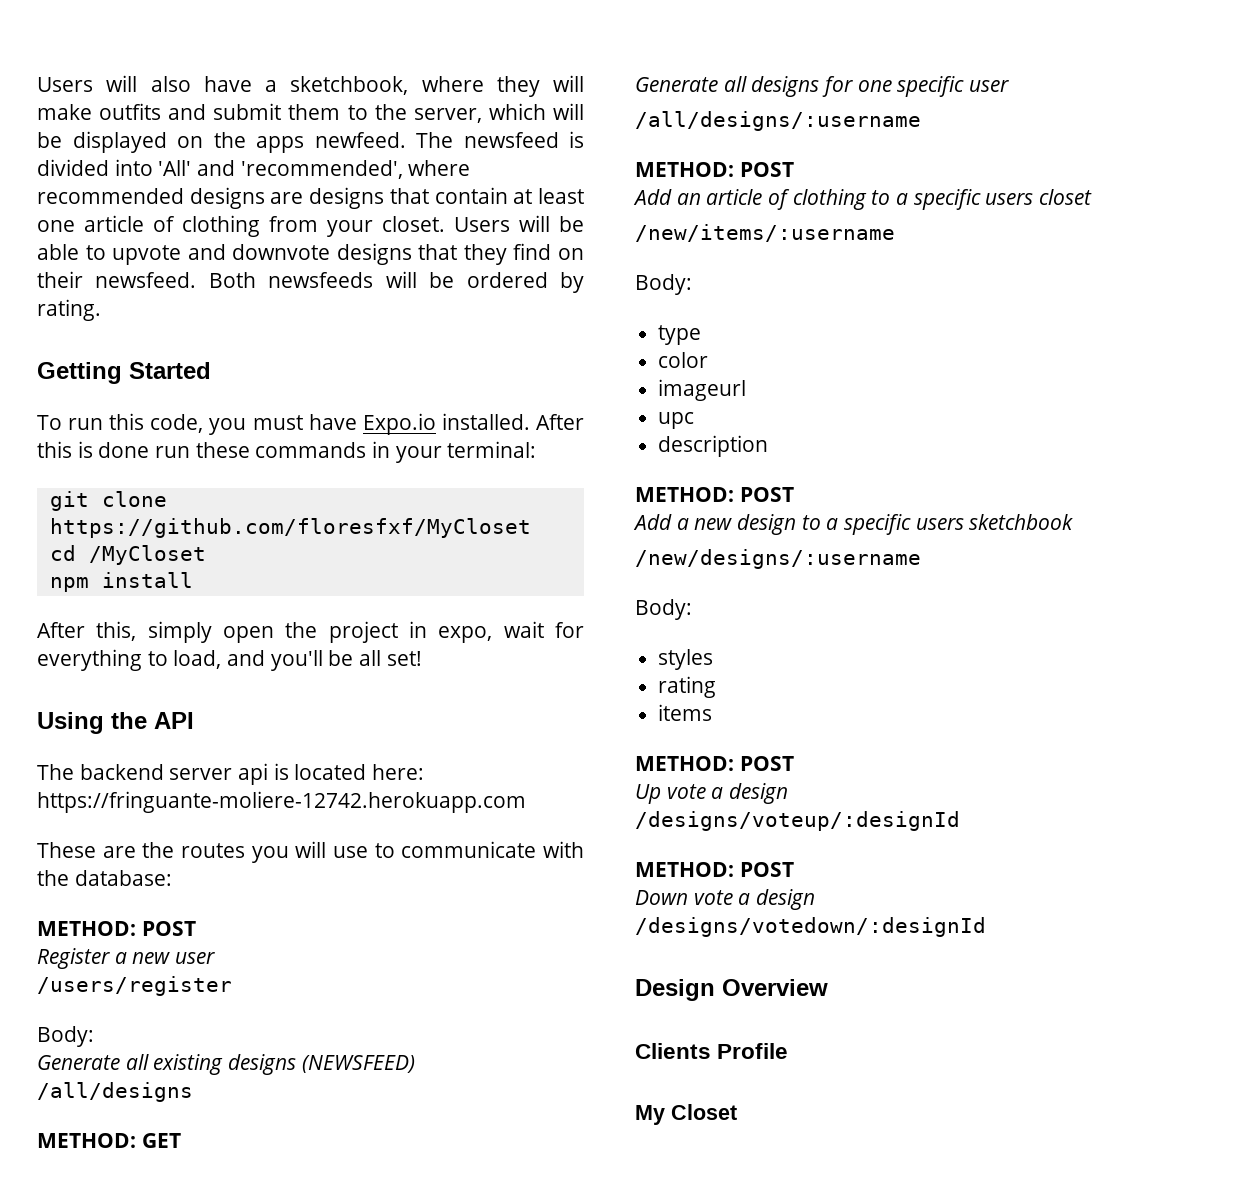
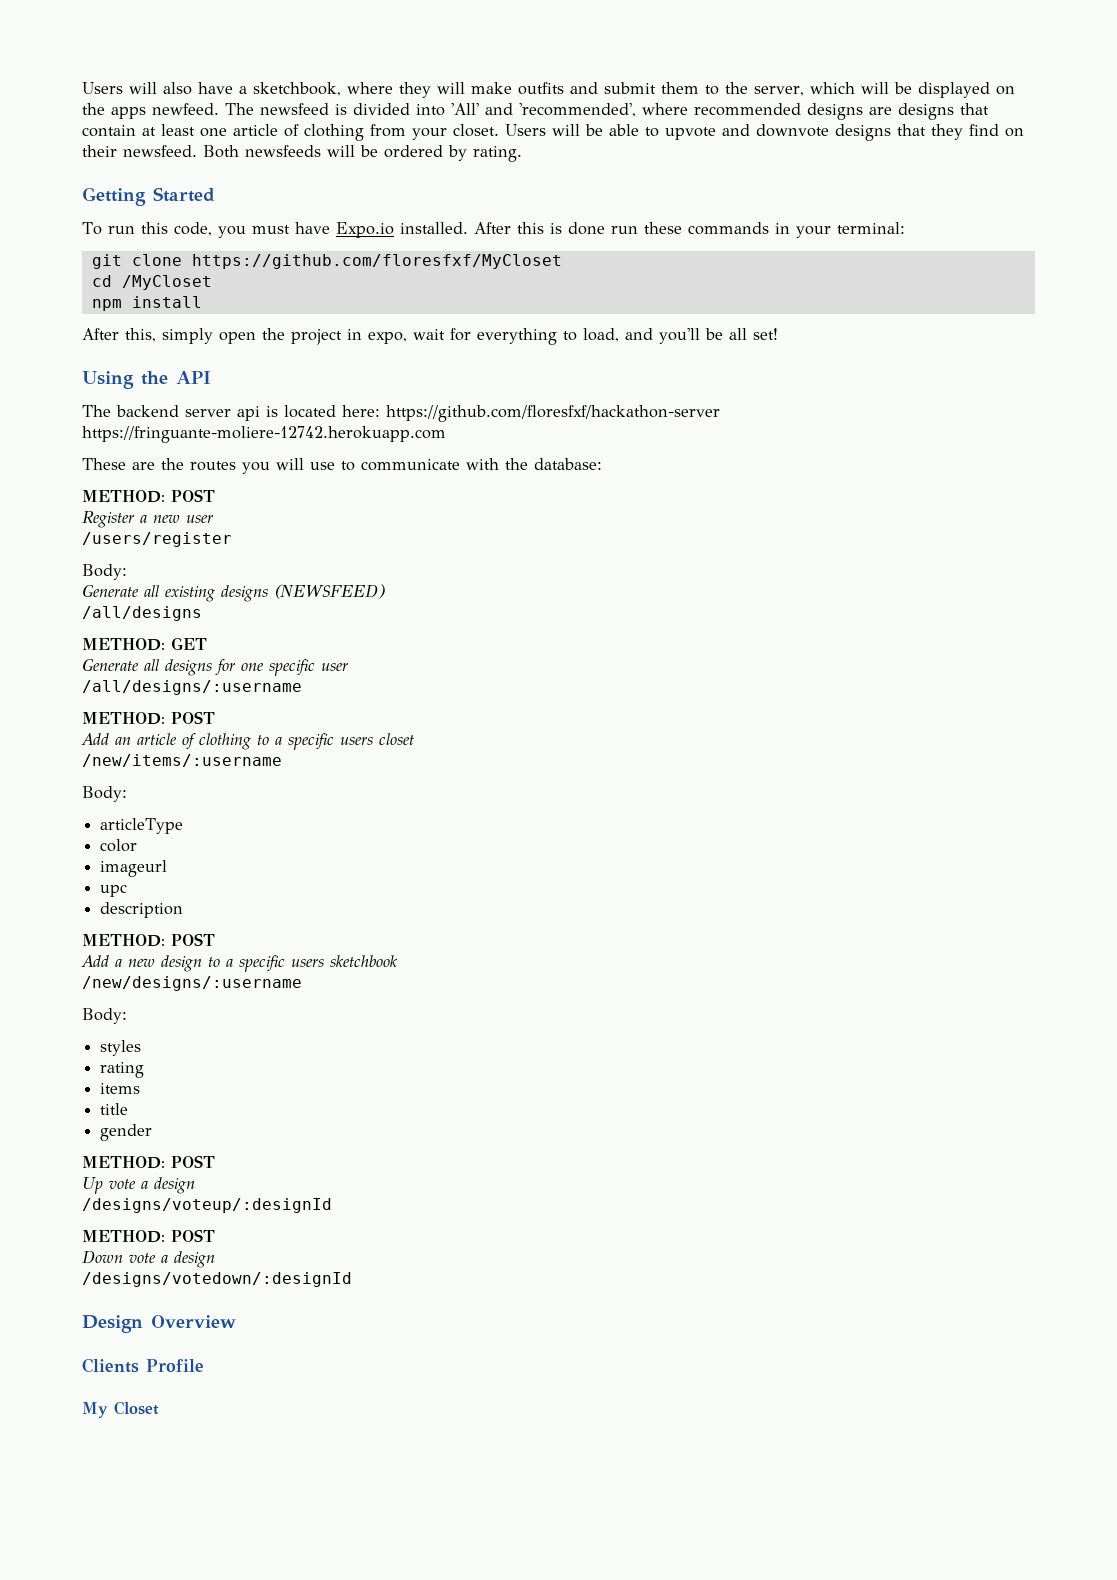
(425, 772) none -> [386,405,720,422] https://github.com/floresfxf/hackathon-server
[658,325,702,345] type -> [100,818,184,834] articleType
(713, 712) none -> [100,1103,129,1115] [100,1124,153,1141] // title // gender

